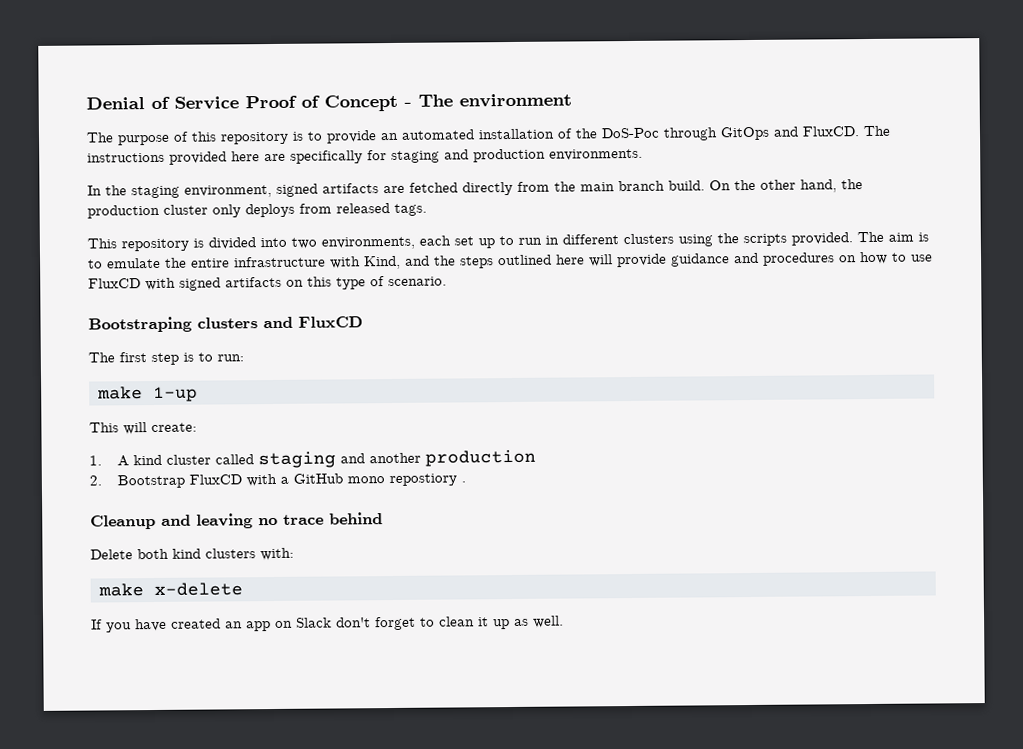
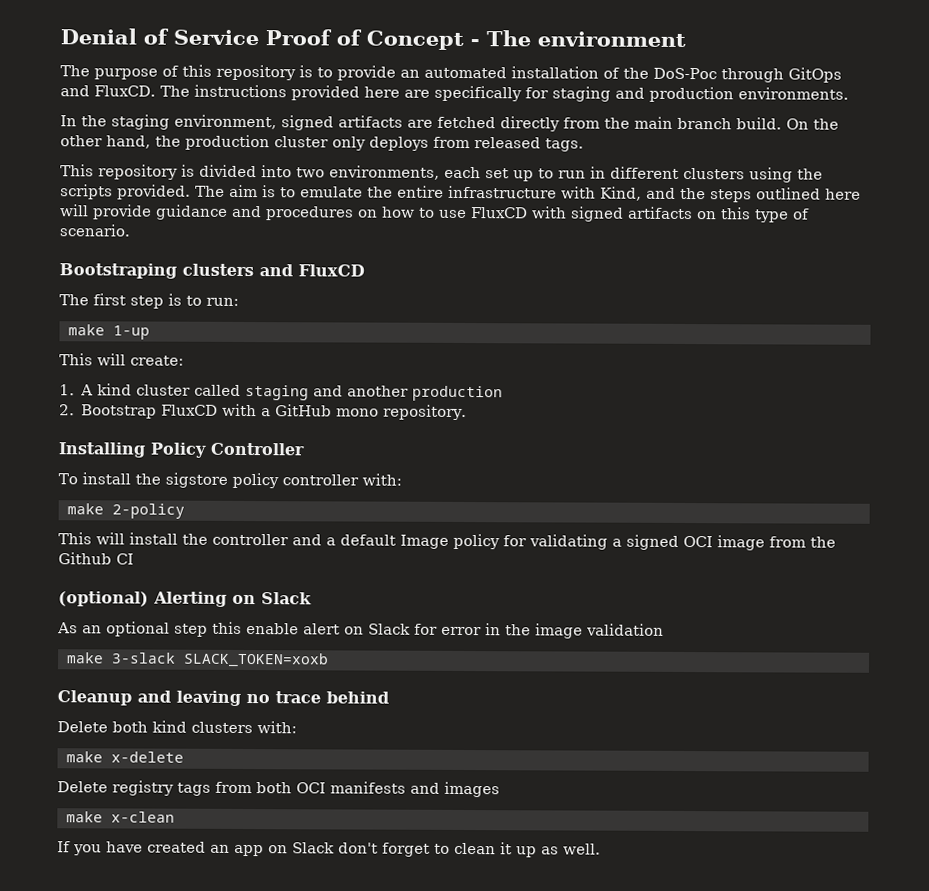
[389,473,467,487] repostiory . -> [383,404,468,421] [58,442,305,458] [58,472,402,489] [66,503,185,519] [58,532,836,551] [58,552,134,565] [58,591,312,607] [57,621,664,639] [66,652,329,668] repository. // Installing Policy Controller // To install the sigstore policy controller with: // make 2-policy // This will install the controller and a default Image policy for validating a signed OCI image from the Github CI // (optional) Alerting on Slack // As an optional step this enable alert on Slack for error in the image validation // make 3-slack SLACK_TOKEN=xoxb
(243, 589) none -> [57,780,500,798] [65,811,175,823] // Delete registry tags from both OCI manifests and images // make x-clean

